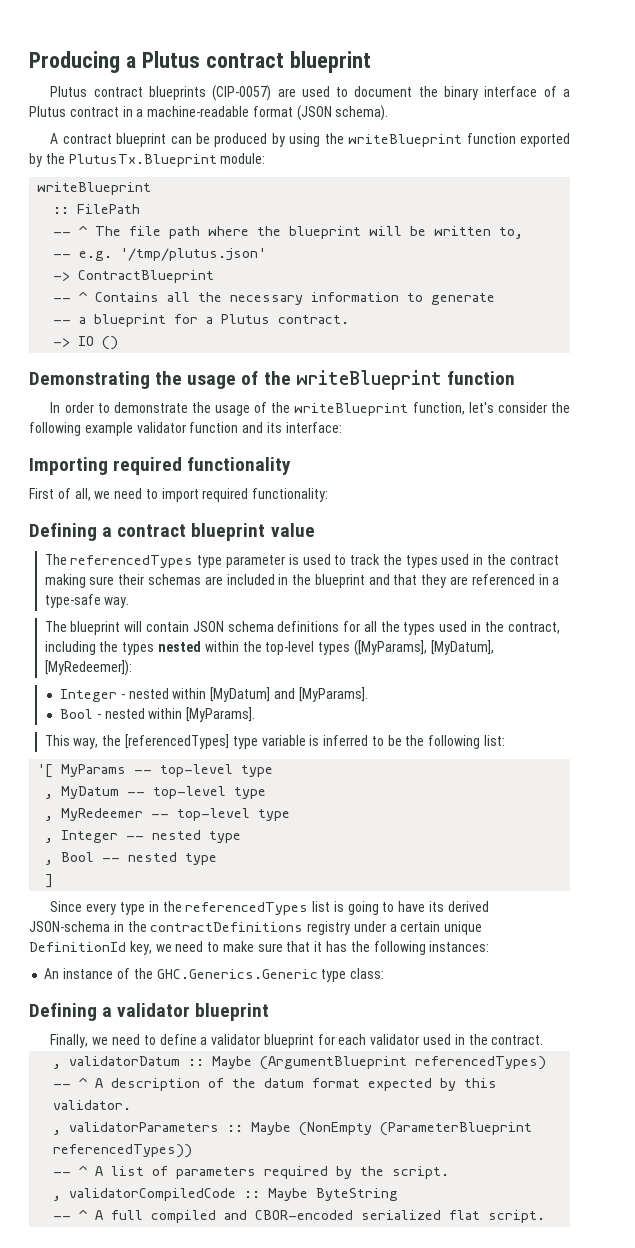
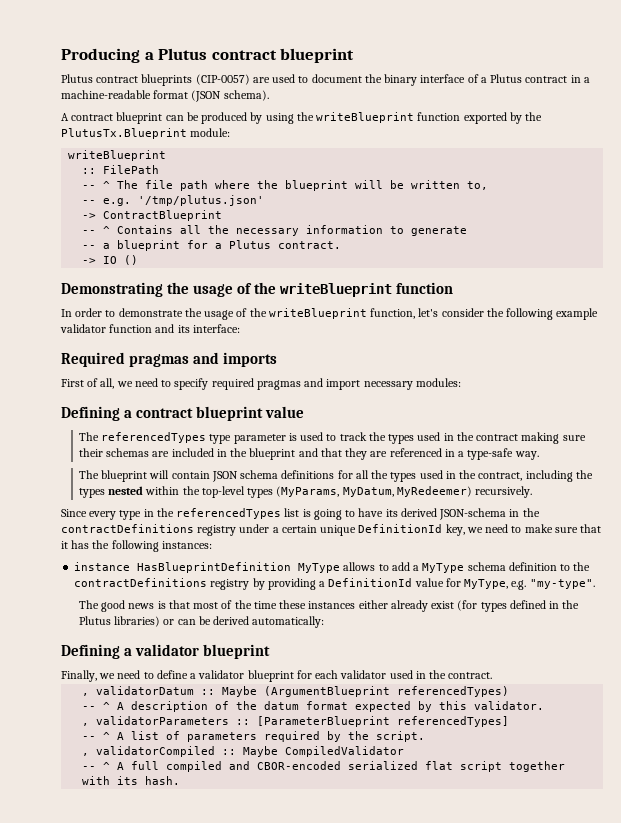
[29,457,292,475] Importing required functionality -> [61,352,278,367] Required pragmas and imports
[161,488,329,502] import required functionality: -> [174,378,461,390] specify required pragmas and import necessary modules:
[353,640,494,656] [44,660,132,676] [60,687,368,702] [60,707,256,722] [44,734,505,749] [37,764,274,778] [45,786,267,799] [45,808,291,821] [45,830,242,843] [45,852,218,865] [45,874,54,888] ([MyParams], [MyDatum], [MyRedeemer]): // Integer - nested within [MyDatum] and [MyParams]. // Bool - nested within [MyParams]. // This way, the [referencedTypes] type variable is inferred to be the following list: // '[ MyParams -- top-level type // , MyDatum -- top-level type // , MyRedeemer -- top-level type // , Integer -- nested type // , Bool -- nested type // ] -> [276,486,533,498] (MyParams, MyDatum, MyRedeemer) recursively.
[44,968,385,982] An instance of the GHC.Generics.Generic type class: -> [74,562,591,573] [74,578,595,590] [78,600,580,612] [78,616,325,628] instance HasBlueprintDefinition MyType allows to add a MyType schema definition to the contractDefinitions registry by providing a DefinitionId value for MyType, e.g. "my-type". // The good news is that most of the time these instances either already exist (for types defined in the Plutus libraries) or can be derived automatically:
[251,1122,533,1136] [53,1144,193,1158] Maybe (NonEmpty (ParameterBlueprint referencedTypes)) -> [257,716,510,727] [ParameterBlueprint referencedTypes]
[69,1188,399,1201] validatorCompiledCode :: Maybe ByteString -> [96,746,405,757] validatorCompiled :: Maybe CompiledValidator
[488,1210,546,1223] script. -> [460,761,566,772] [82,776,181,785] script together with its hash.

